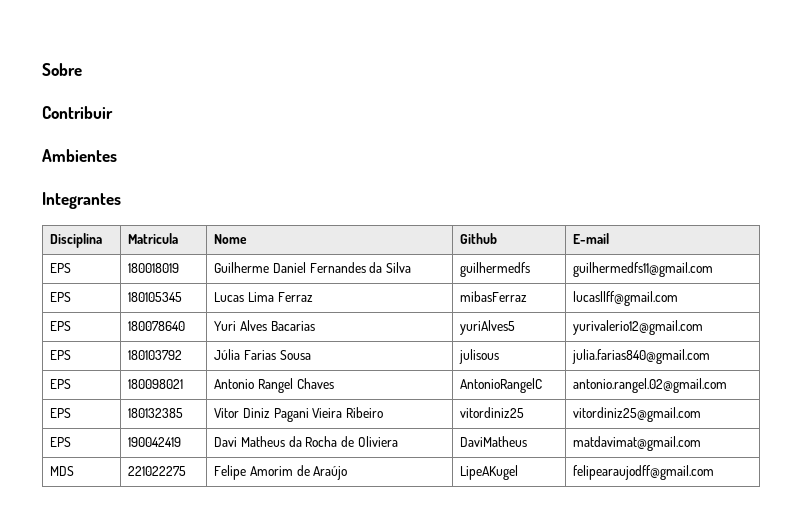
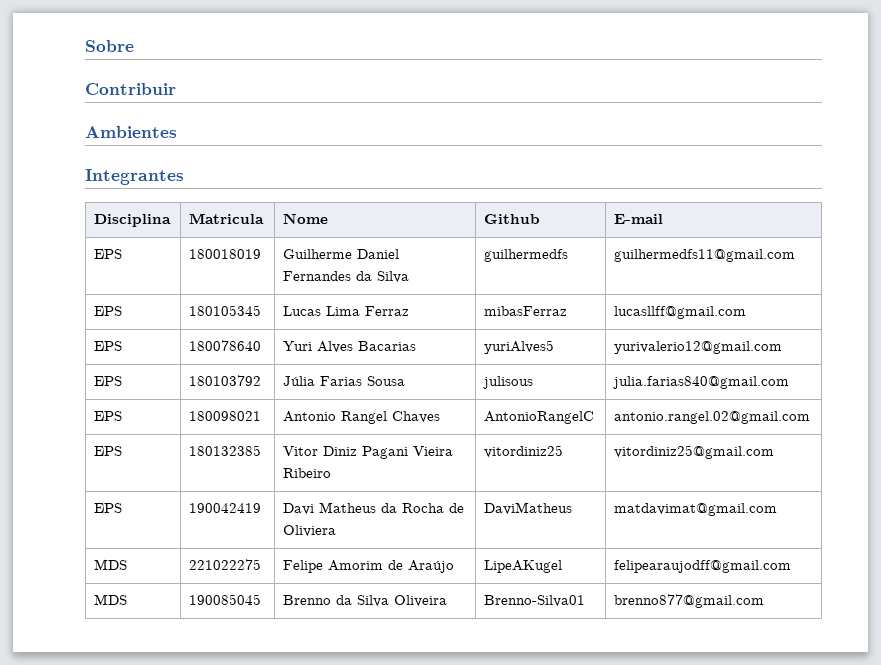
(715, 472) none -> [94,594,128,605] [189,594,262,605] [283,595,448,607] [484,595,586,607] [614,594,765,608] // MDS | 190085045 | Brenno da Silva Oliveira | Brenno-Silva01 | brenno877@gmail.com

